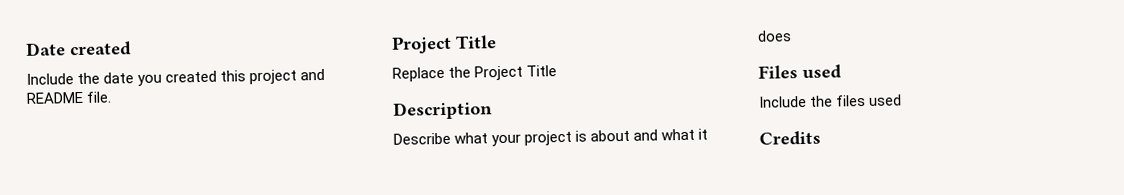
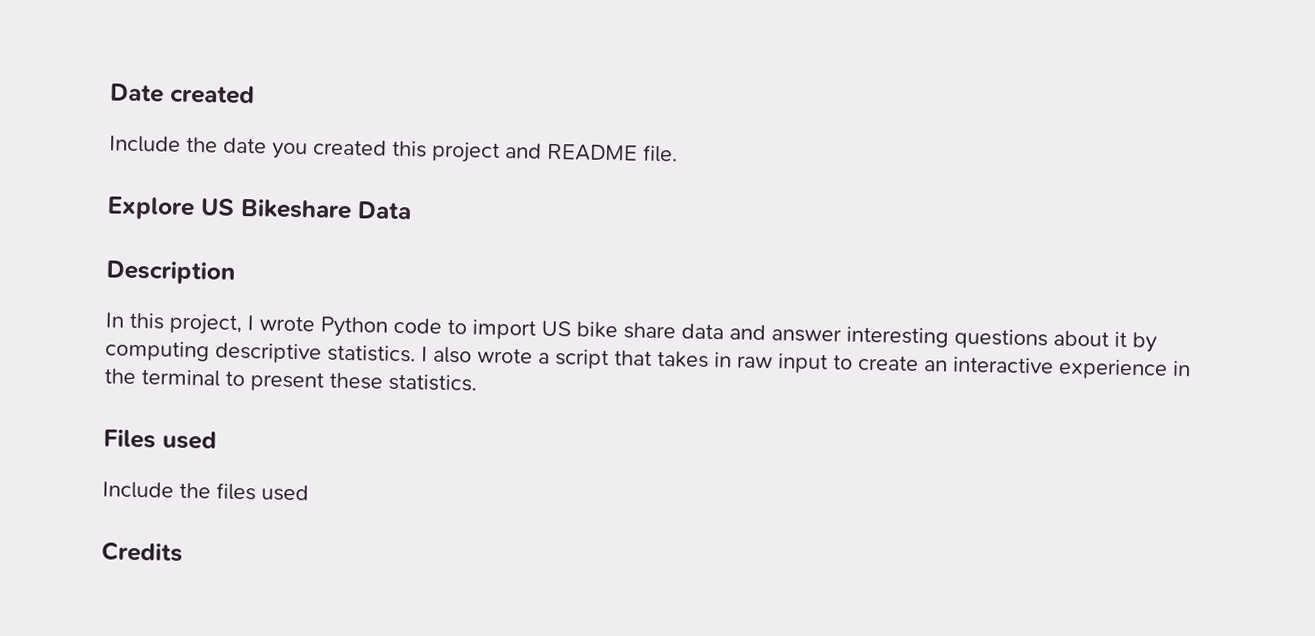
[391,35,497,54] [392,65,558,82] [393,101,493,120] [393,128,709,147] [757,30,792,42] Project Title // Replace the Project Title // Description // Describe what your project is about and what it does -> [107,196,412,221] [106,260,235,285] [105,312,1157,353] [105,340,1191,380] [104,368,477,392] Explore US Bikeshare Data // Description // In this project, I wrote Python code to import US bike share data and answer interesting questions about it by computing descriptive statistics. I also wrote a script that takes in raw input to create an interactive experience in the terminal to present these statistics.

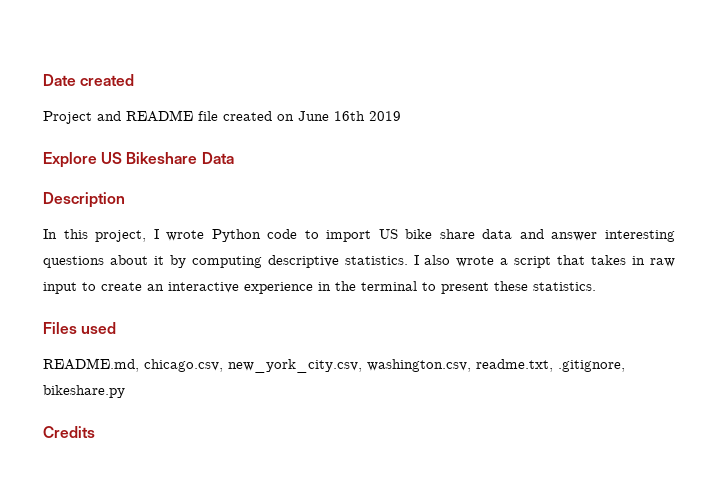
[109,135,678,163] Include the date you created this project and README file. -> [43,110,401,124] Project and README file created on June 16th 2019
[102,481,309,502] Include the files used -> [43,358,625,373] [43,385,125,398] README.md, chicago.csv, new_york_city.csv, washington.csv, readme.txt, .gitignore, bikeshare.py

